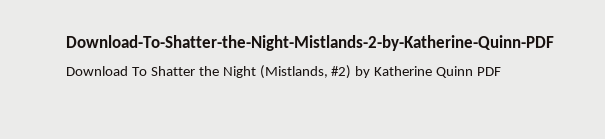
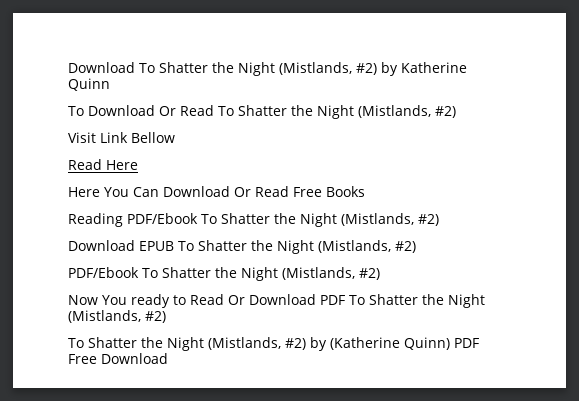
[66,35,554,51] Download-To-Shatter-the-Night-Mistlands-2-by-Katherine-Quinn-PDF // -> (68, 67) none
[477,67,502,76] PDF -> [68,105,456,119] [68,132,175,143] [68,159,138,170] [68,186,365,197] [68,213,439,227] [68,240,416,254] [68,267,380,281] [68,294,485,308] [68,310,166,323] [68,337,479,351] [68,353,168,364] // To Download Or Read To Shatter the Night (Mistlands, #2) // Visit Link Bellow // Read Here // Here You Can Download Or Read Free Books // Reading PDF/Ebook To Shatter the Night (Mistlands, #2) // Download EPUB To Shatter the Night (Mistlands, #2) // PDF/Ebook To Shatter the Night (Mistlands, #2) // Now You ready to Read Or Download PDF To Shatter the Night (Mistlands, #2) // To Shatter the Night (Mistlands, #2) by (Katherine Quinn) PDF Free Download

